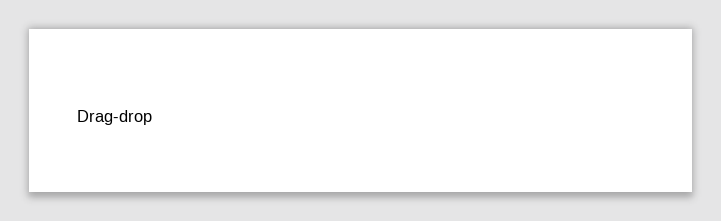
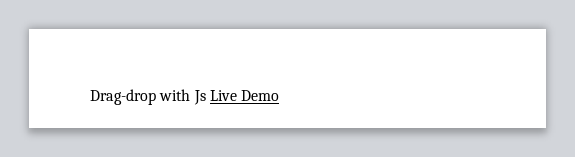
(152, 117) none -> [159,89,280,105] with Js Live Demo

